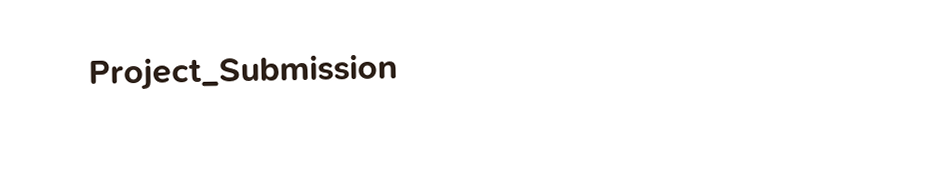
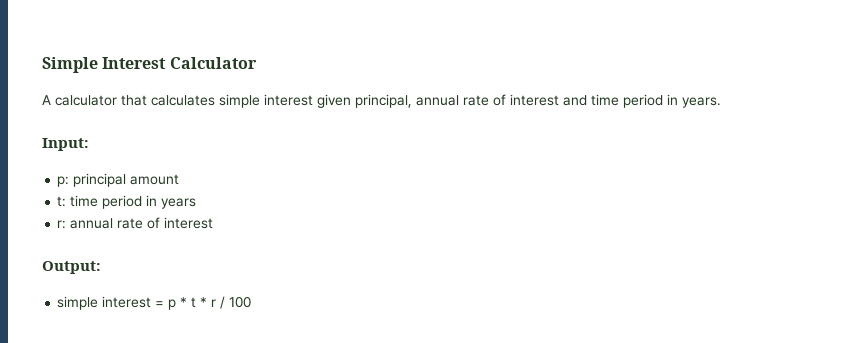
[88,53,398,91] Project_Submission -> [42,57,257,73] [42,94,721,108] [42,138,89,151] [57,173,180,187] [57,195,197,209] [57,217,214,229] [42,261,101,274] [57,296,252,310] Simple Interest Calculator // A calculator that calculates simple interest given principal, annual rate of interest and time period in years. // Input: // p: principal amount // t: time period in years // r: annual rate of interest // Output: // simple interest = p * t * r / 100

